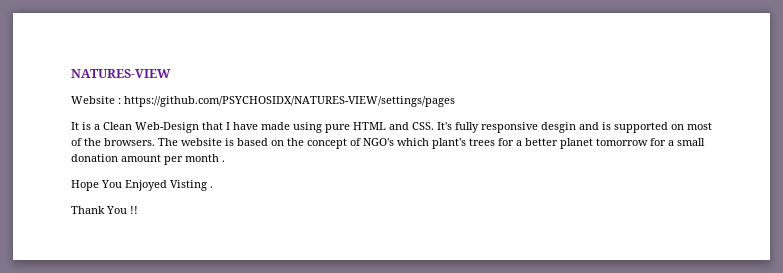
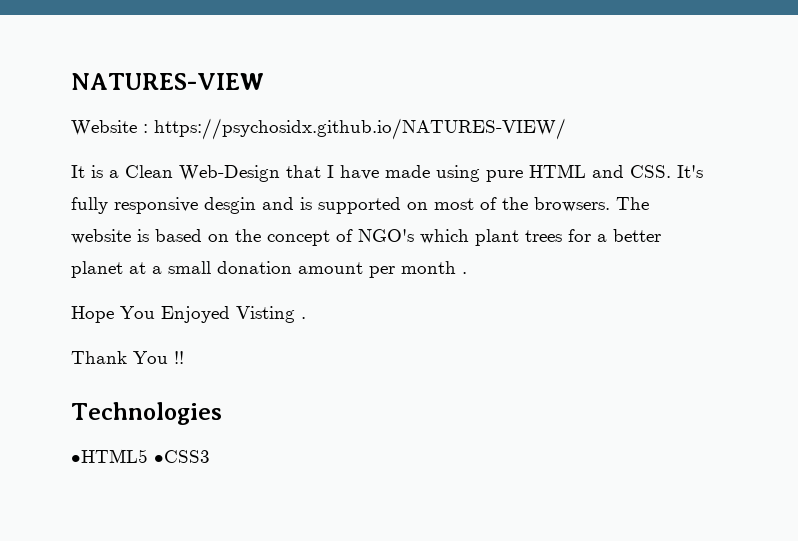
[124,96,455,107] https://github.com/PSYCHOSIDX/NATURES-VIEW/settings/pages -> [154,118,566,140] https://psychosidx.github.io/NATURES-VIEW/
[432,138,466,149] plant's -> [475,229,519,246] plant
[596,138,666,146] tomorrow for -> [129,262,146,274] at
(138, 210) none -> [71,402,222,425] [71,449,210,463] // Technologies // •HTML5 •CSS3

